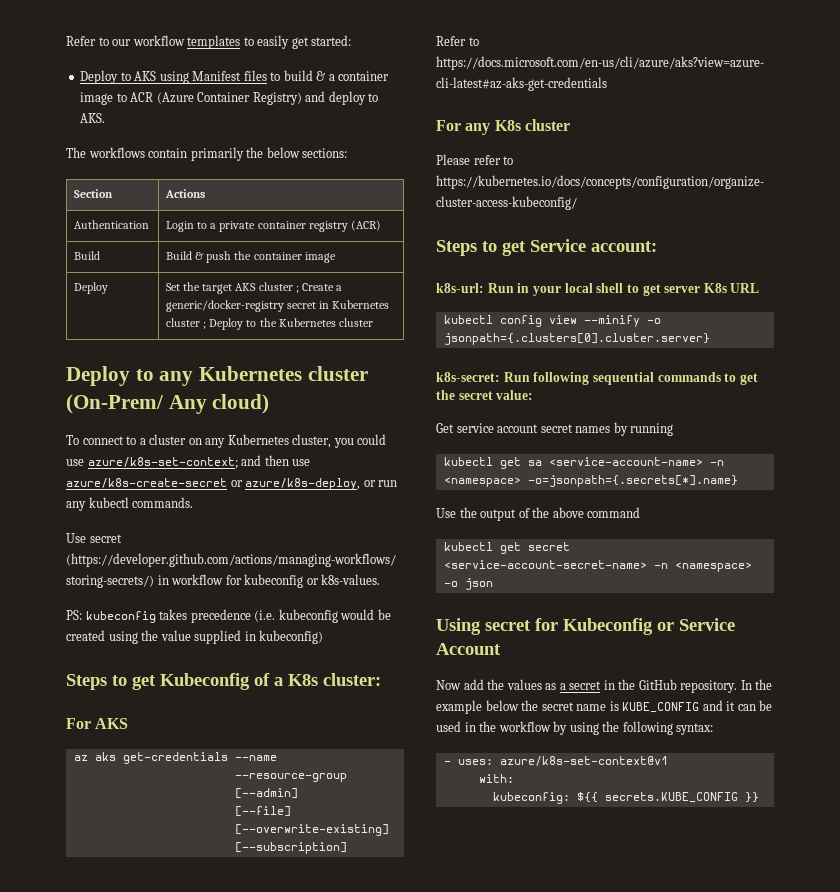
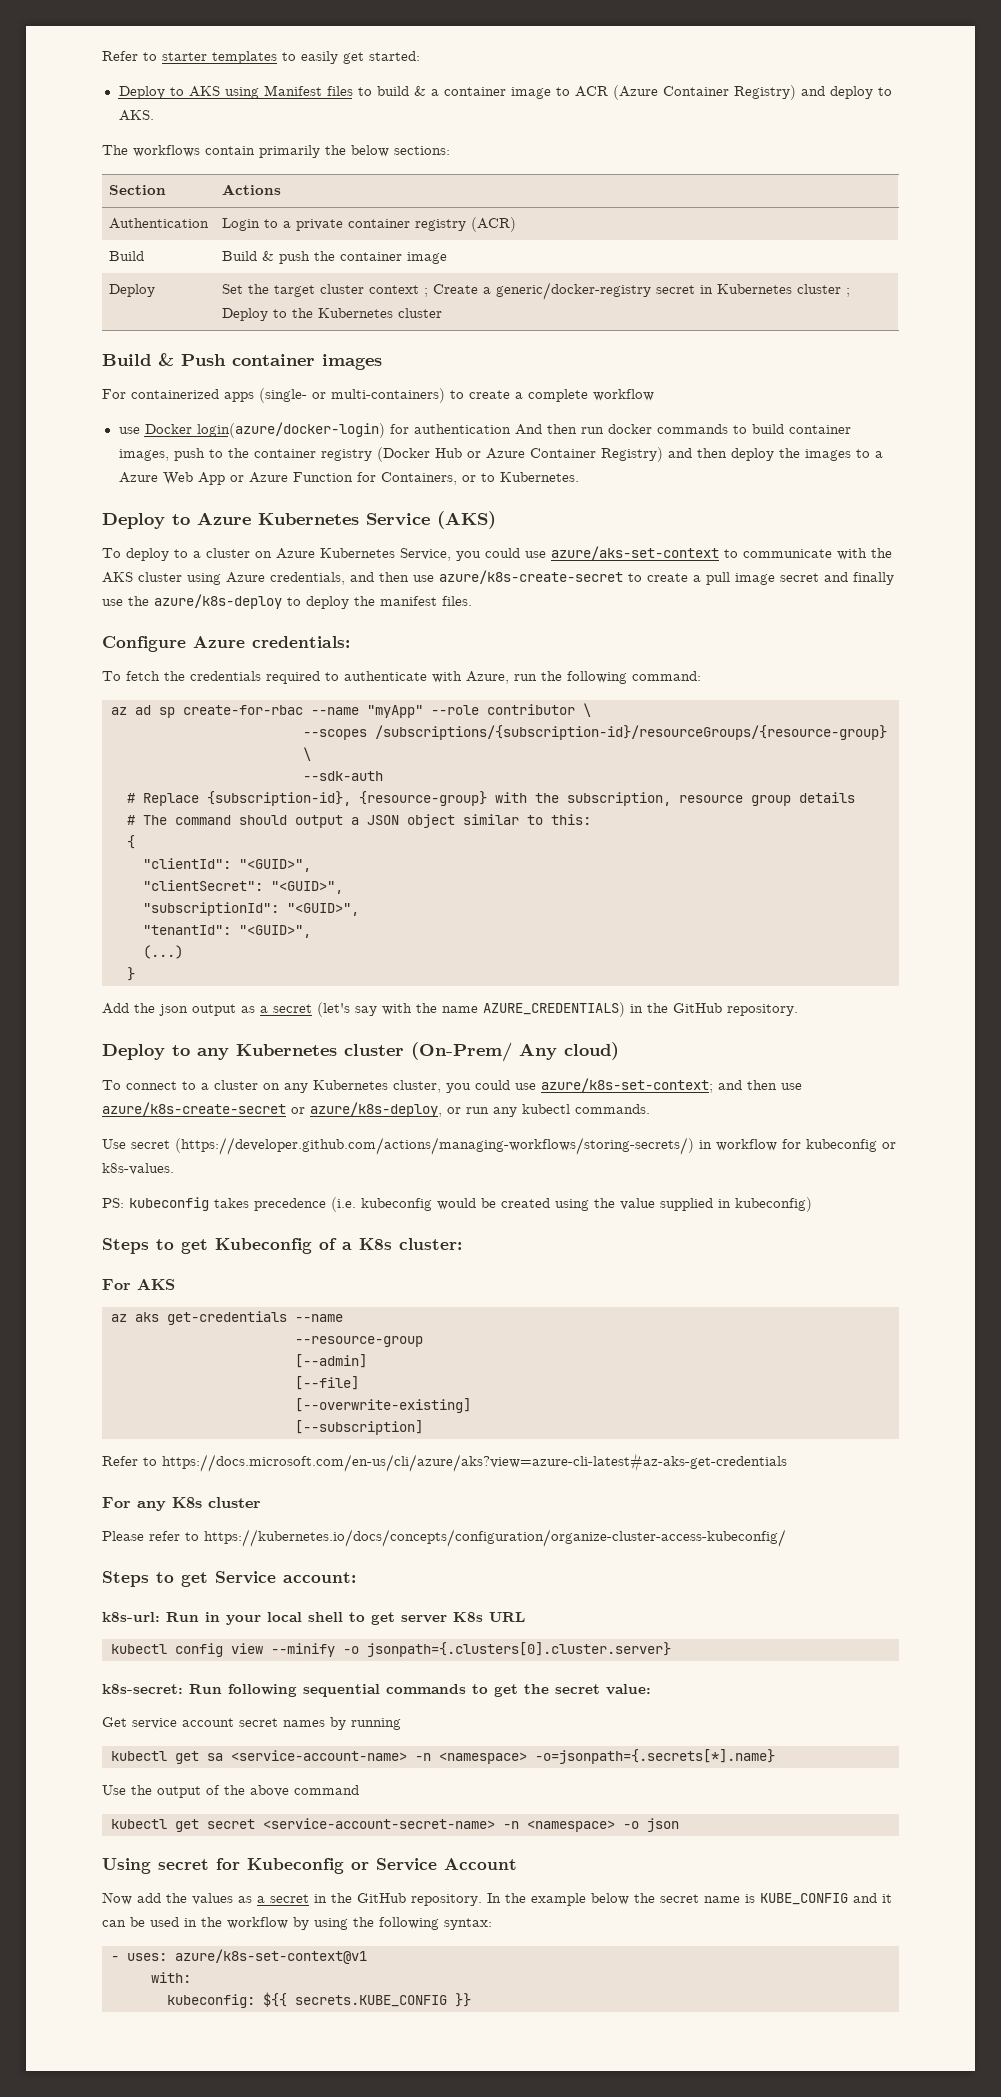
[66,35,185,46] Refer to our workflow -> [102,51,207,61] Refer to starter
[235,282,293,291] AKS cluster -> [319,284,419,294] cluster context
(373, 322) none -> [102,353,382,370] [102,388,654,403] [118,422,851,438] [118,447,883,462] [118,472,579,485] [102,511,496,529] [102,546,892,561] [102,570,894,585] [102,594,472,609] [102,636,350,652] [102,671,701,684] [111,703,591,718] [303,725,887,740] [303,747,311,761] [303,771,383,781] [127,791,855,806] [127,814,591,828] [127,835,135,849] [143,858,311,872] [143,880,343,894] [143,902,359,916] [143,925,311,938] [143,945,183,959] [127,967,135,981] [102,1002,798,1017] // Build & Push container images // For containerized apps (single- or multi-containers) to create a complete workflow // use Docker login(azure/docker-login) for authentication And then run docker commands to build container images, push to the container registry (Docker Hub or Azure Container Registry) and then deploy the images to a Azure Web App or Azure Function for Containers, or to Kubernetes. // Deploy to Azure Kubernetes Service (AKS) // To deploy to a cluster on Azure Kubernetes Service, you could use azure/aks-set-context to communicate with the AKS cluster using Azure credentials, and then use azure/k8s-create-secret to create a pull image secret and finally use the azure/k8s-deploy to deploy the manifest files. // Configure Azure credentials: // To fetch the credentials required to authenticate with Azure, run the following command: // az ad sp create-for-rbac --name "myApp" --role contributor \ // --scopes /subscriptions/{subscription-id}/resourceGroups/{resource-group} \ // --sdk-auth // # Replace {subscription-id}, {resource-group} with the subscription, resource group details // # The command should output a JSON object similar to this: // { // "clientId": "<GUID>", // "clientSecret": "<GUID>", // "subscriptionId": "<GUID>", // "tenantId": "<GUID>", // (...) // } // Add the json output as a secret (let's say with the name AZURE_CREDENTIALS) in the GitHub repository.

